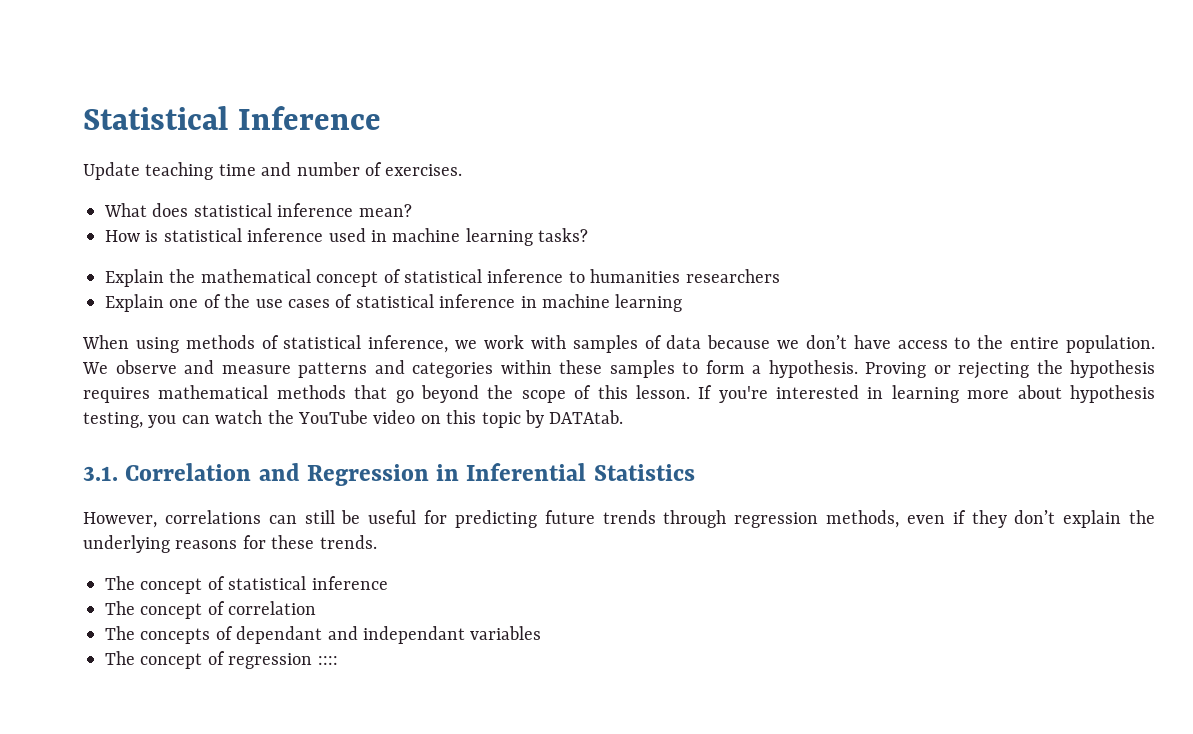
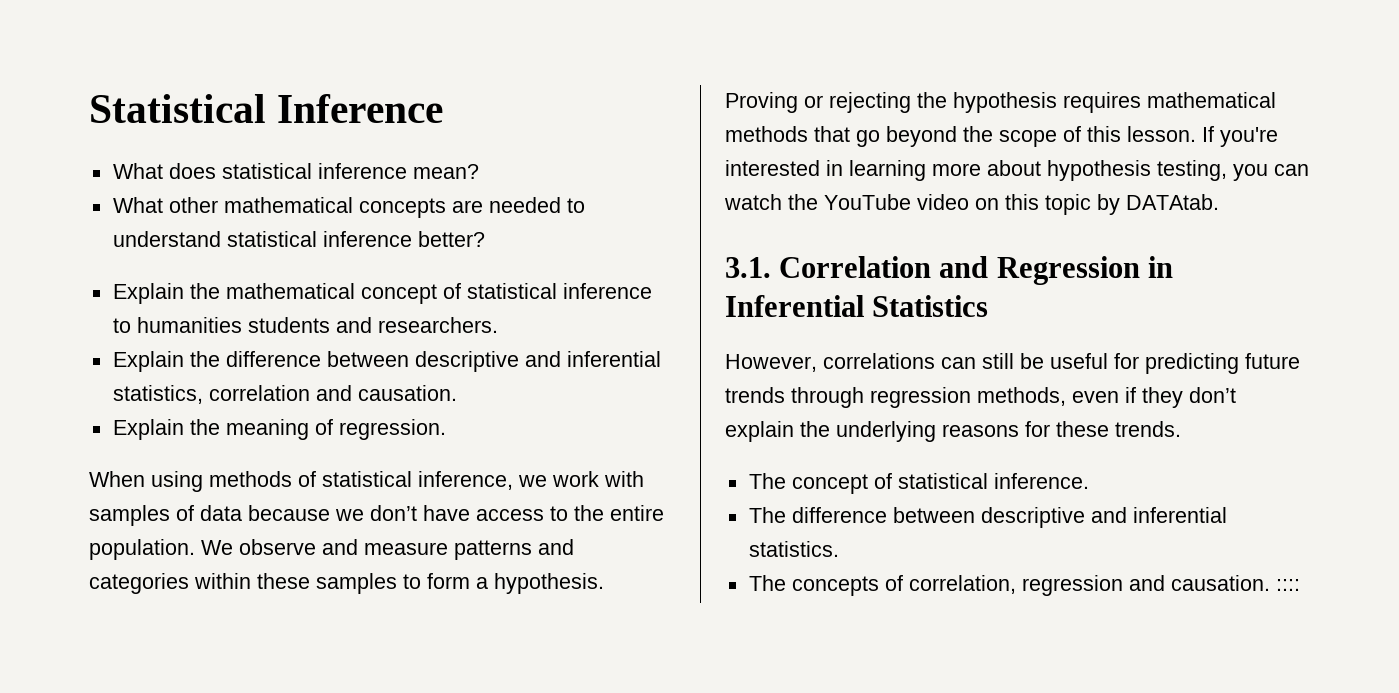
[83,162,463,180] // Update teaching time and number of exercises. -> (444, 108) none
[105,228,589,246] How is statistical inference used in machine learning tasks? -> [112,197,585,218] [112,231,485,247] What other mathematical concepts are needed to understand statistical inference better?
[685,269,780,283] [105,294,683,312] researchers // Explain one of the use cases of statistical inference in machine learning -> [247,317,498,333] [112,351,661,372] [112,385,457,404] [112,419,446,440] students and researchers. // Explain the difference between descriptive and inferential statistics, correlation and causation. // Explain the meaning of regression.
[311,576,388,590] [105,601,317,619] [105,626,542,644] [105,651,313,669] inference // The concept of correlation // The concepts of dependant and independant variables // The concept of regression -> [993,473,1089,489] [748,507,1227,528] [748,541,839,557] [748,575,1270,596] inference. // The difference between descriptive and inferential statistics. // The concepts of correlation, regression and causation.

